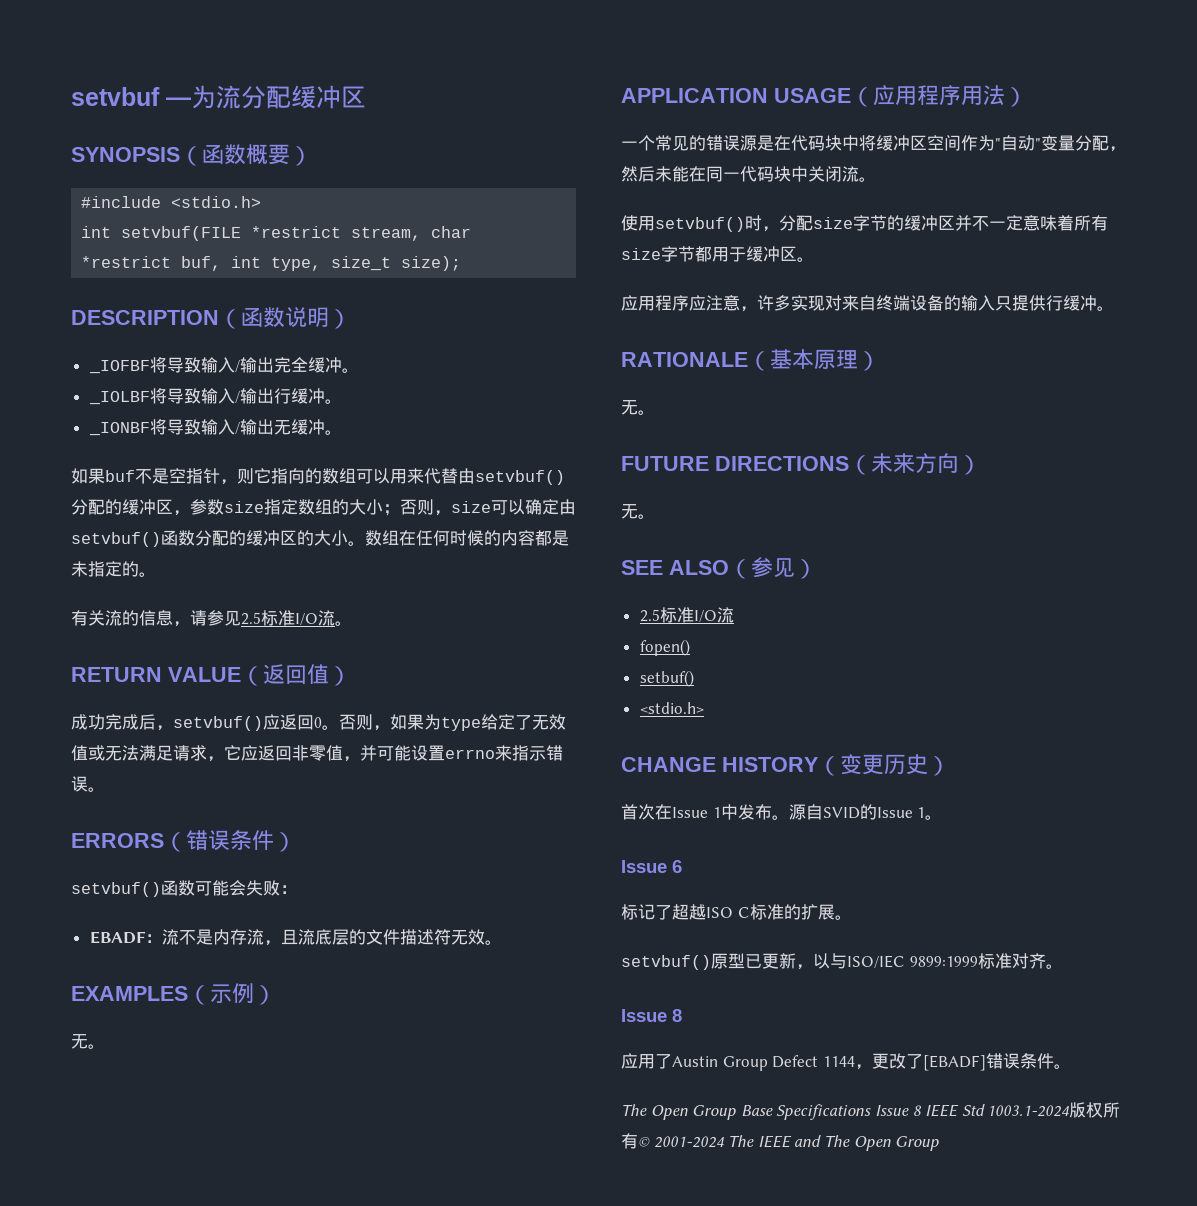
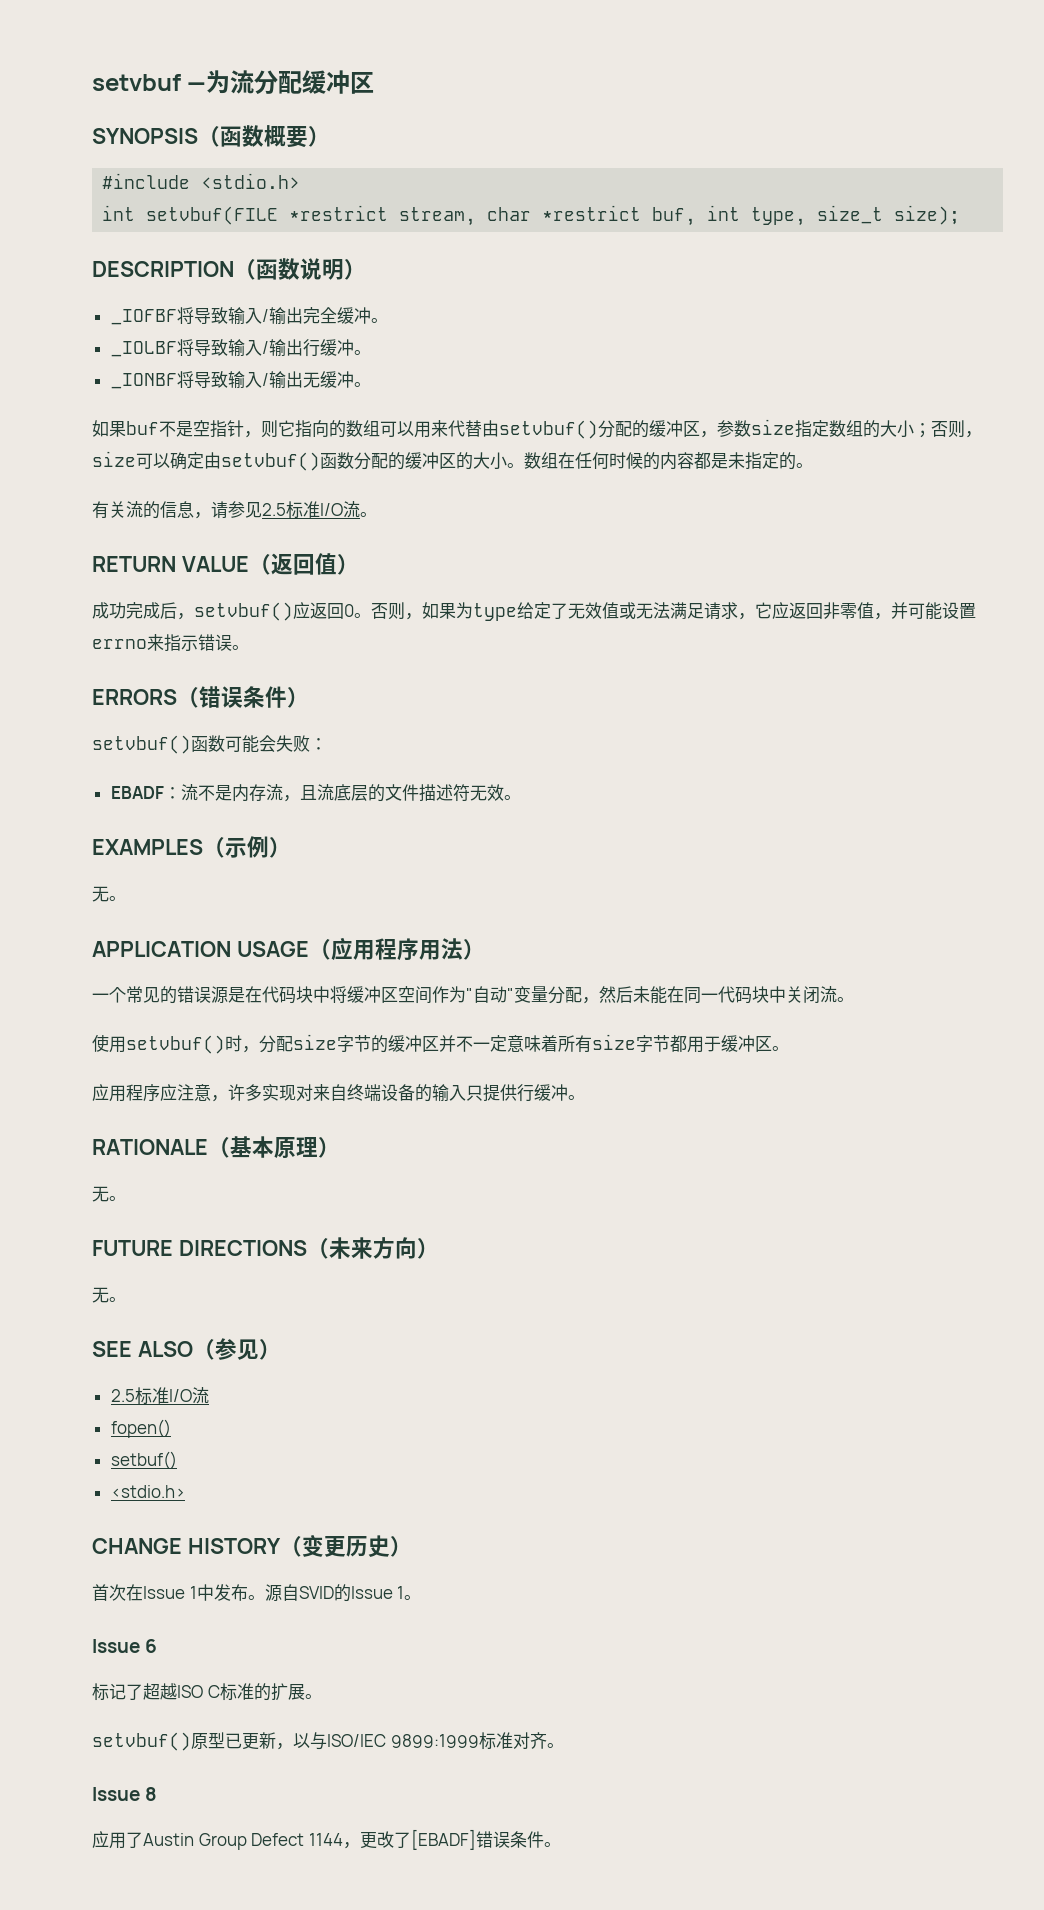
[621,1102,1121,1120] [621,1133,940,1151] // The Open Group Base Specifications Issue 8 IEEE Std 1003.1-2024版权所有© 2001-2024 The IEEE and The Open Group -> (561, 1844) none

